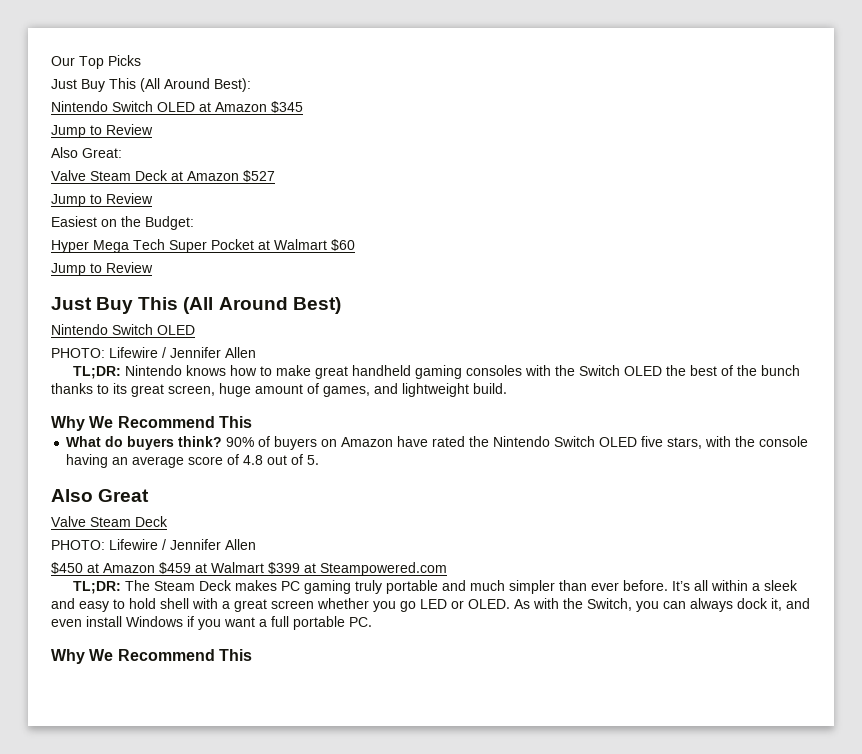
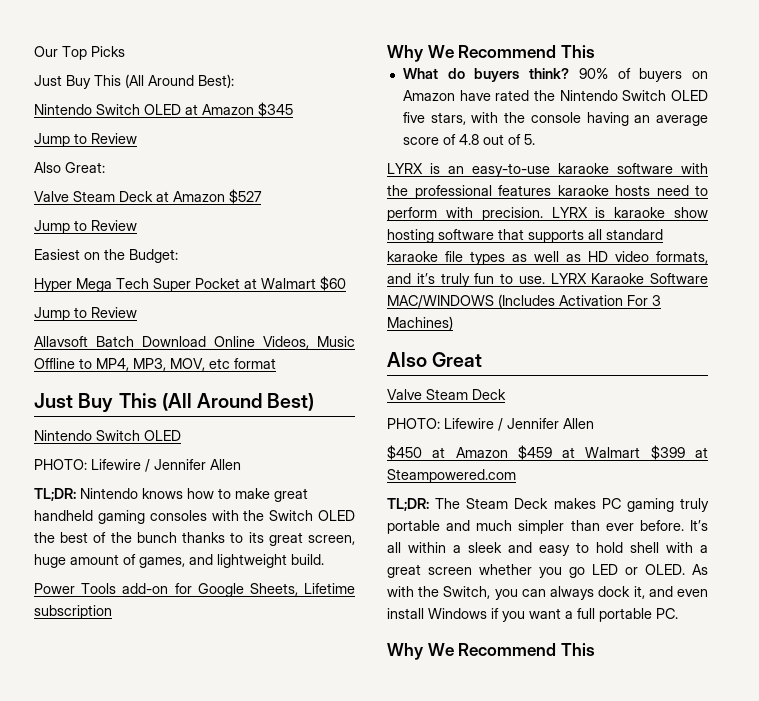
(153, 267) none -> [34,336,355,349] [34,358,276,371] // Allavsoft Batch Download Online Videos, Music Offline to MP4, MP3, MOV, etc format
(507, 388) none -> [34,583,355,597] [34,605,112,619] // Power Tools add-on for Google Sheets, Lifetime subscription
(320, 460) none -> [387,163,708,177] [387,185,708,199] [387,207,708,221] [387,229,663,243] [387,251,708,265] [387,273,708,287] [387,294,661,308] [387,316,453,330] // LYRX is an easy-to-use karaoke software with the professional features karaoke hosts need to perform with precision. LYRX is karaoke show hosting software that supports all standard karaoke file types as well as HD video formats, and it’s truly fun to use. LYRX Karaoke Software MAC/WINDOWS (Includes Activation For 3 Machines)

